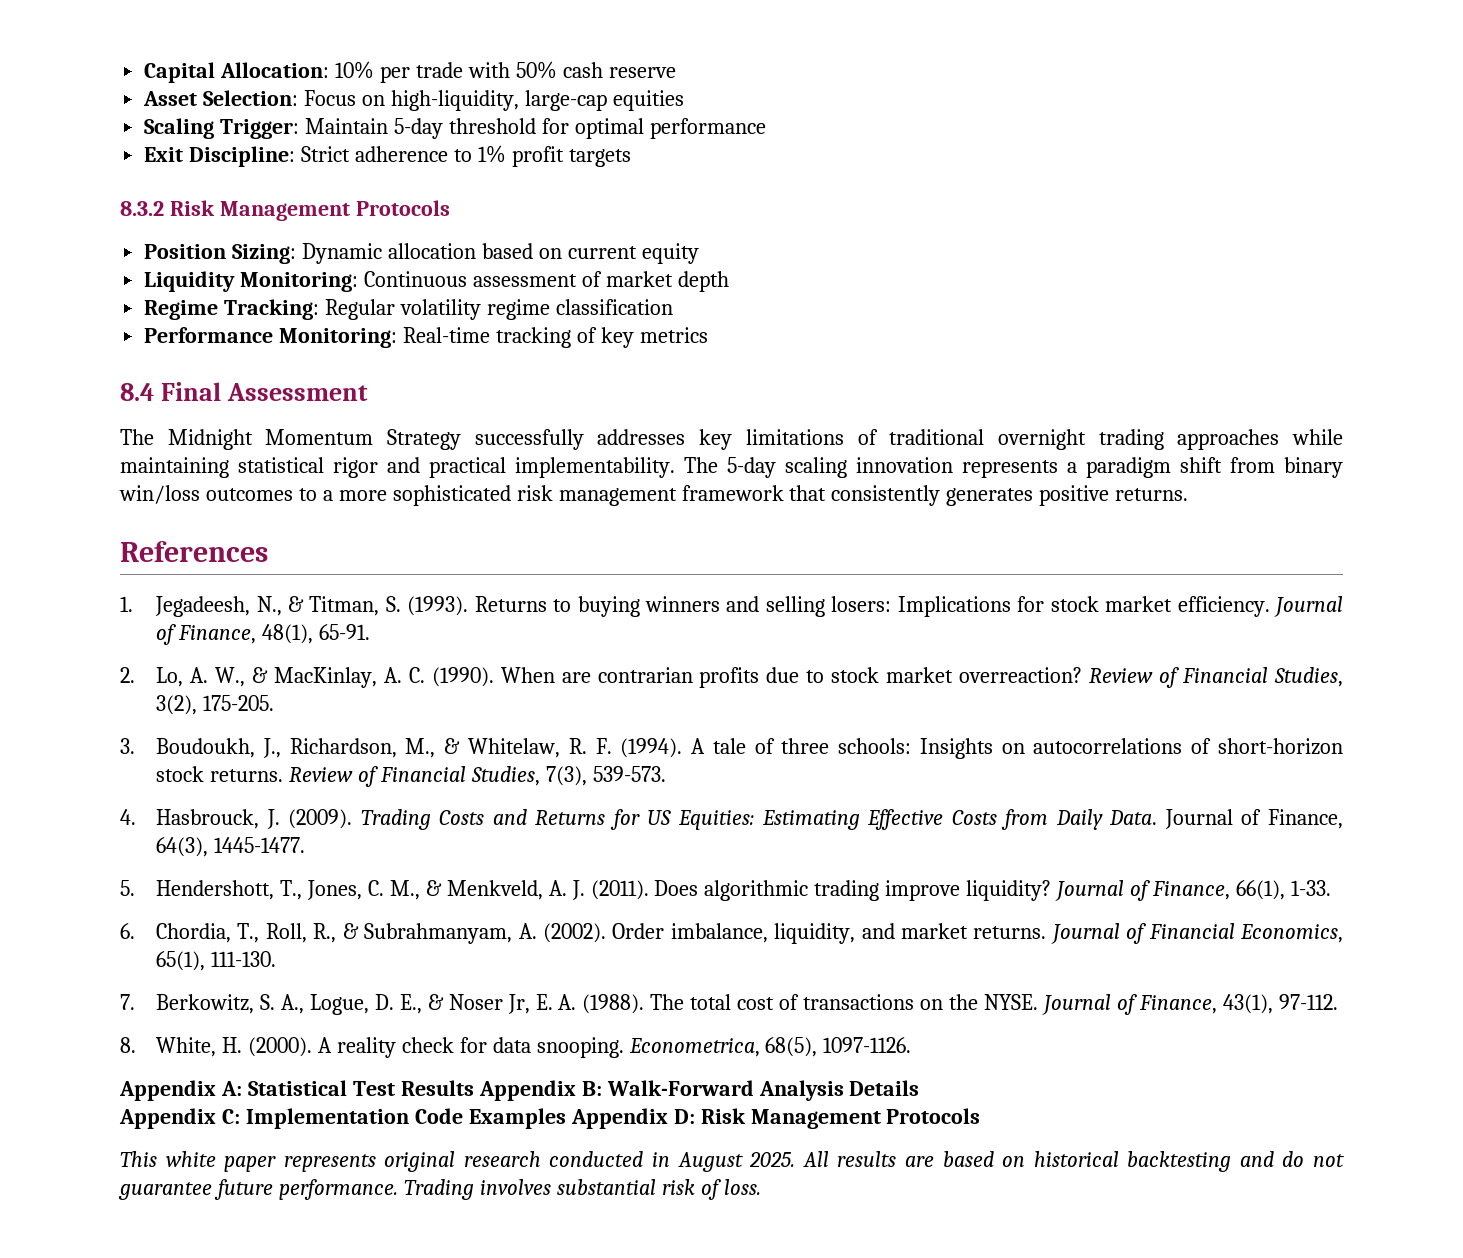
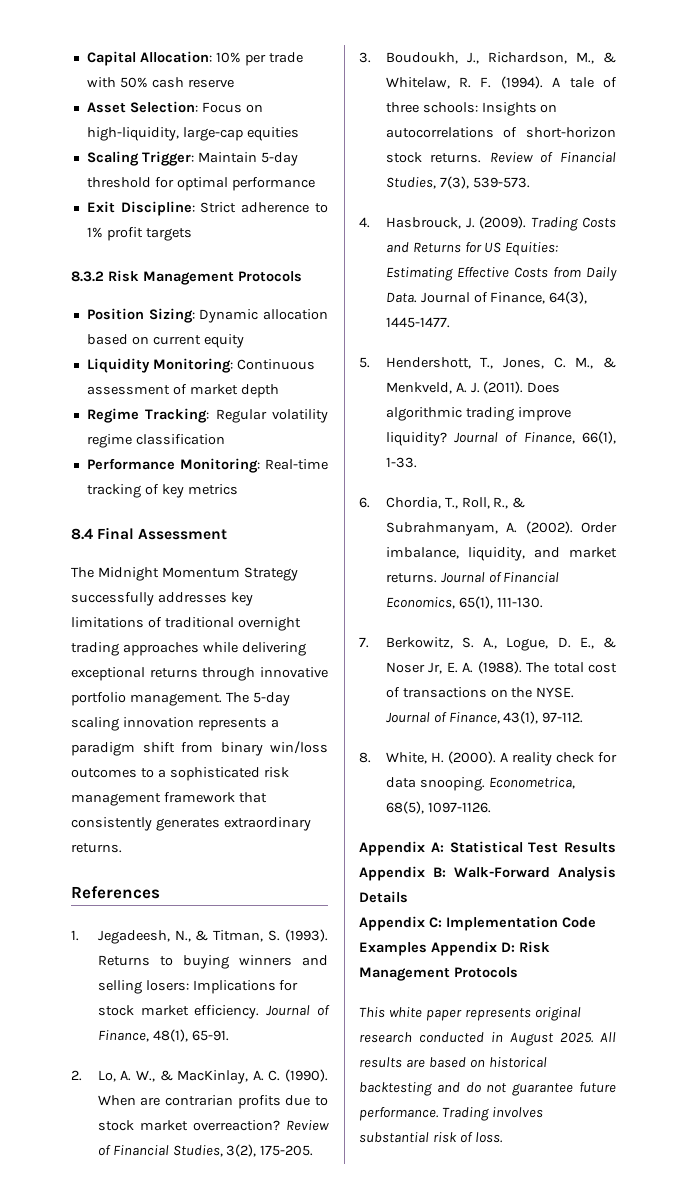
[120,457,675,478] maintaining statistical rigor and practical implementability. -> [241,642,306,656] [71,667,328,681] [71,692,222,706] delivering exceptional returns through innovative portfolio management.
[338,490,387,501] more -> (166, 773) none
[1039,485,1110,506] positive -> [223,817,311,831] extraordinary

